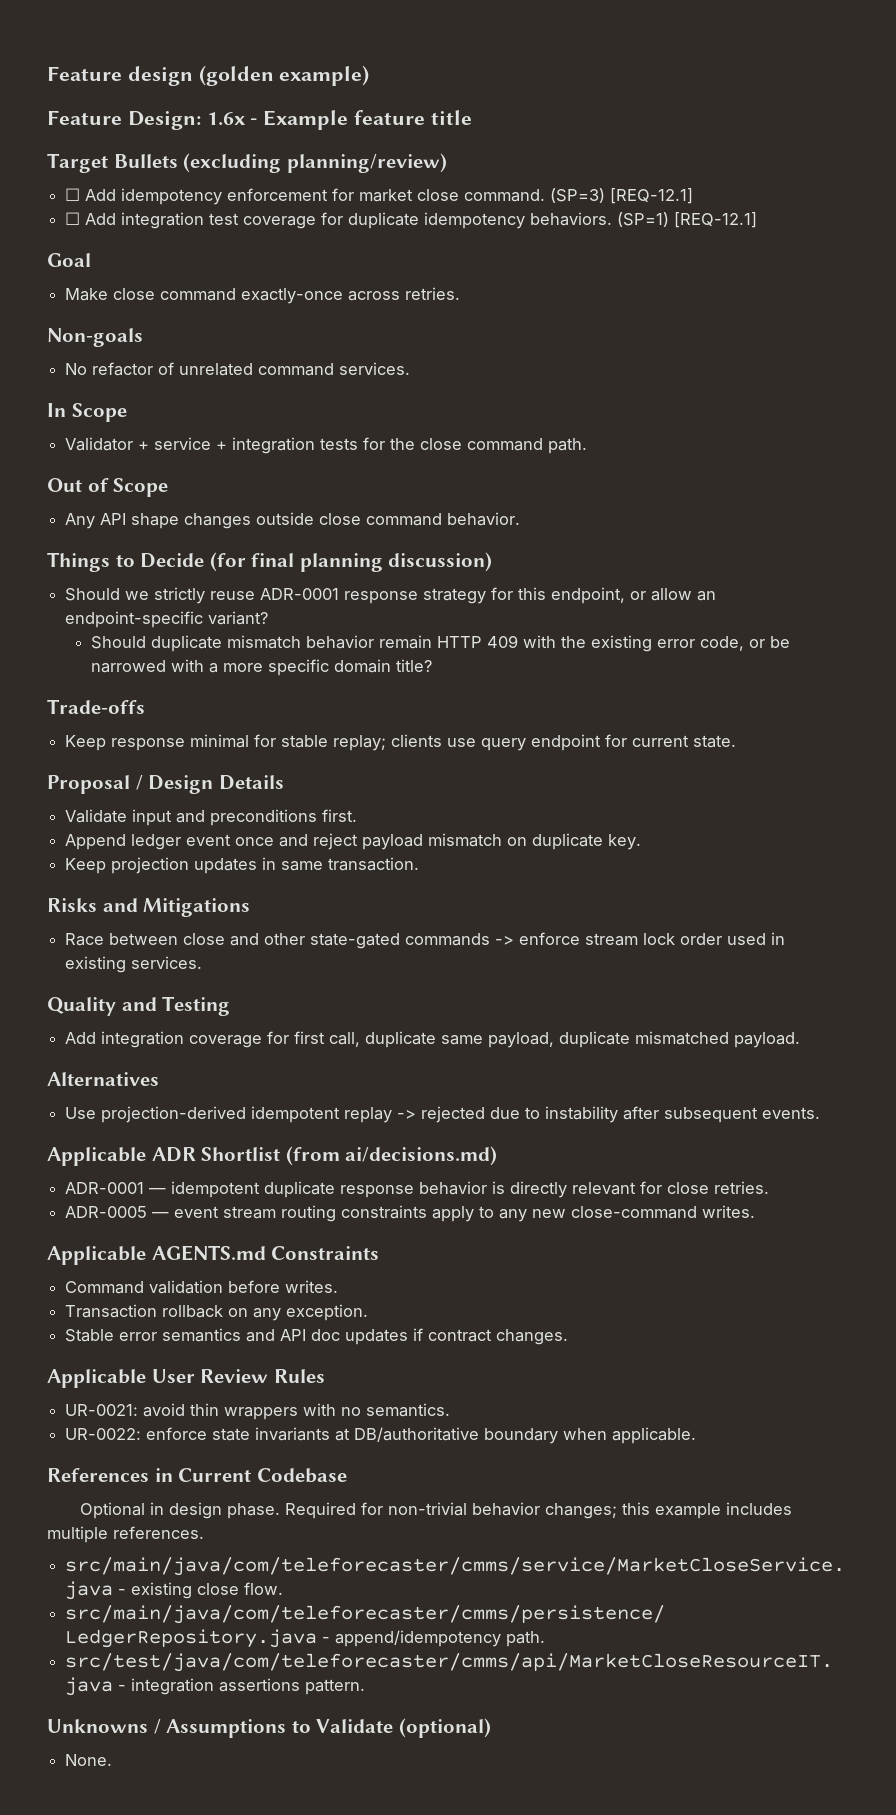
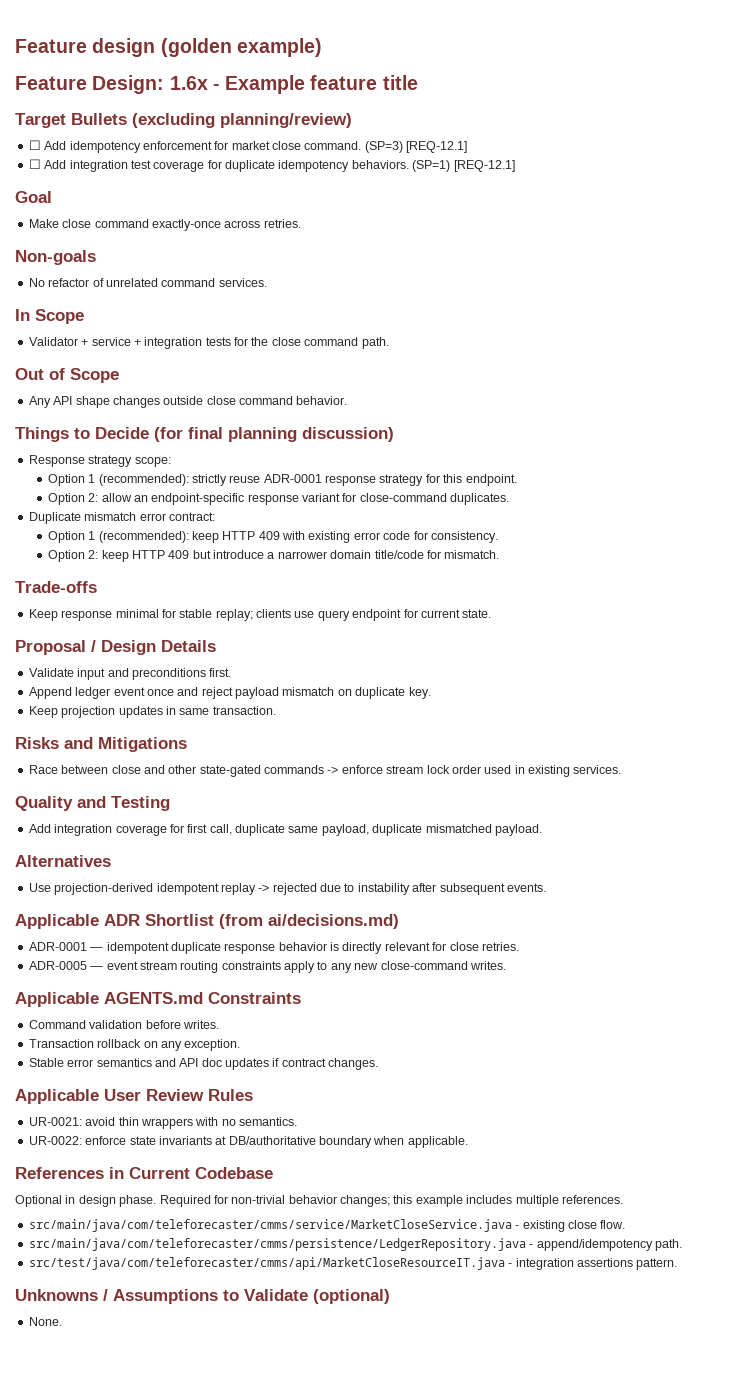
[65,588,150,601] Should we -> [28,455,171,467] [47,474,189,486] Response strategy scope: // Option 1 (recommended):
[551,587,717,604] [65,611,269,628] [90,635,432,652] endpoint, or allow an endpoint-specific variant? // Should duplicate mismatch behavior remain -> [465,474,517,486] [47,493,510,505] [28,512,215,524] [47,531,219,543] endpoint. // Option 2: allow an endpoint-specific response variant for close-command duplicates. // Duplicate mismatch error contract: // Option 1 (recommended): keep
[560,636,586,648] the -> (306, 535) none
[699,636,790,651] [90,659,432,676] code, or be narrowed with a more specific domain title? -> [383,531,498,543] [47,550,500,562] code for consistency. // Option 2: keep HTTP 409 but introduce a narrower domain title/code for mismatch.

